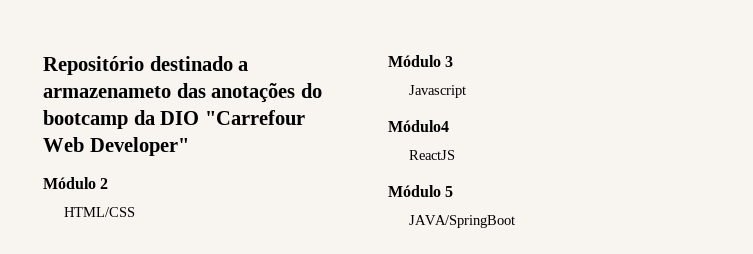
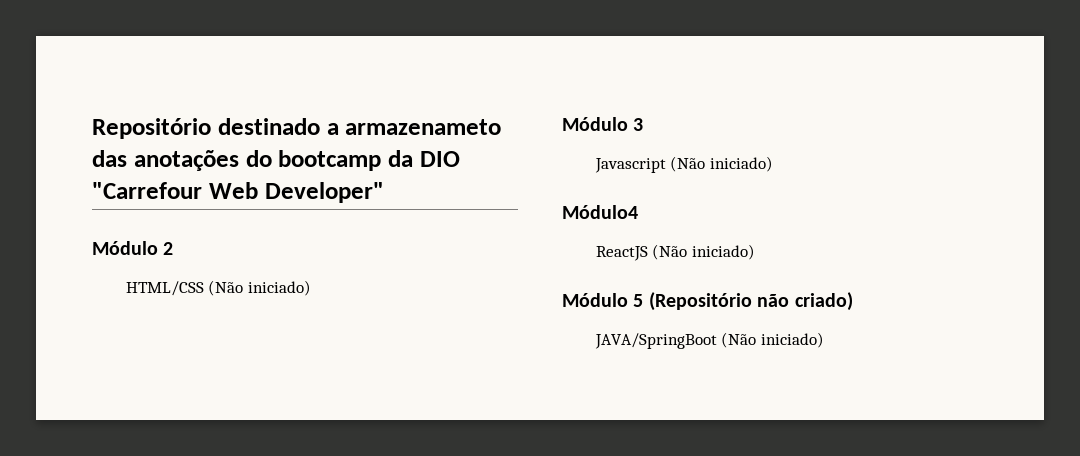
(136, 212) none -> [208,280,311,296] (Não iniciado)
(467, 91) none -> [670,156,773,172] (Não iniciado)
(456, 155) none -> [652,244,755,260] (Não iniciado)
(454, 191) none -> [648,292,853,311] (Repositório não criado)
(516, 221) none -> [721,332,824,348] (Não iniciado)

